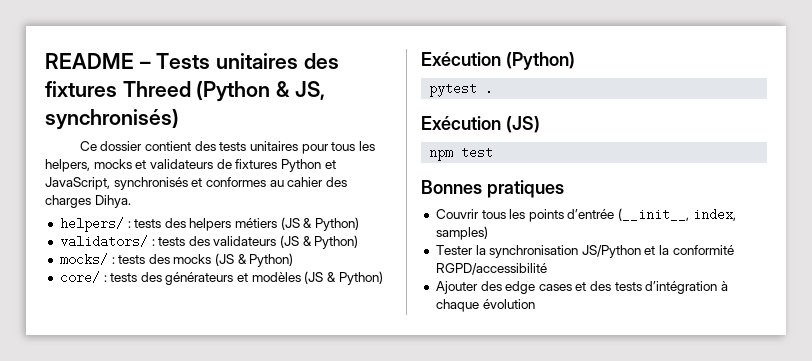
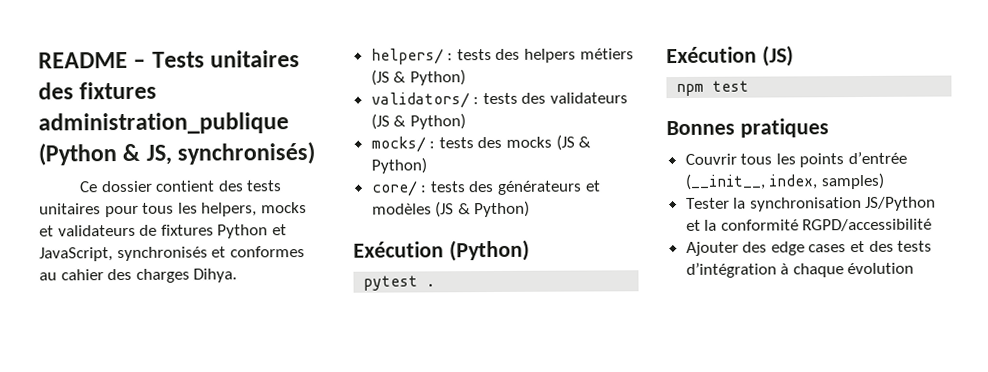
[122,81,191,97] Threed -> [38,112,289,135] administration_publique

